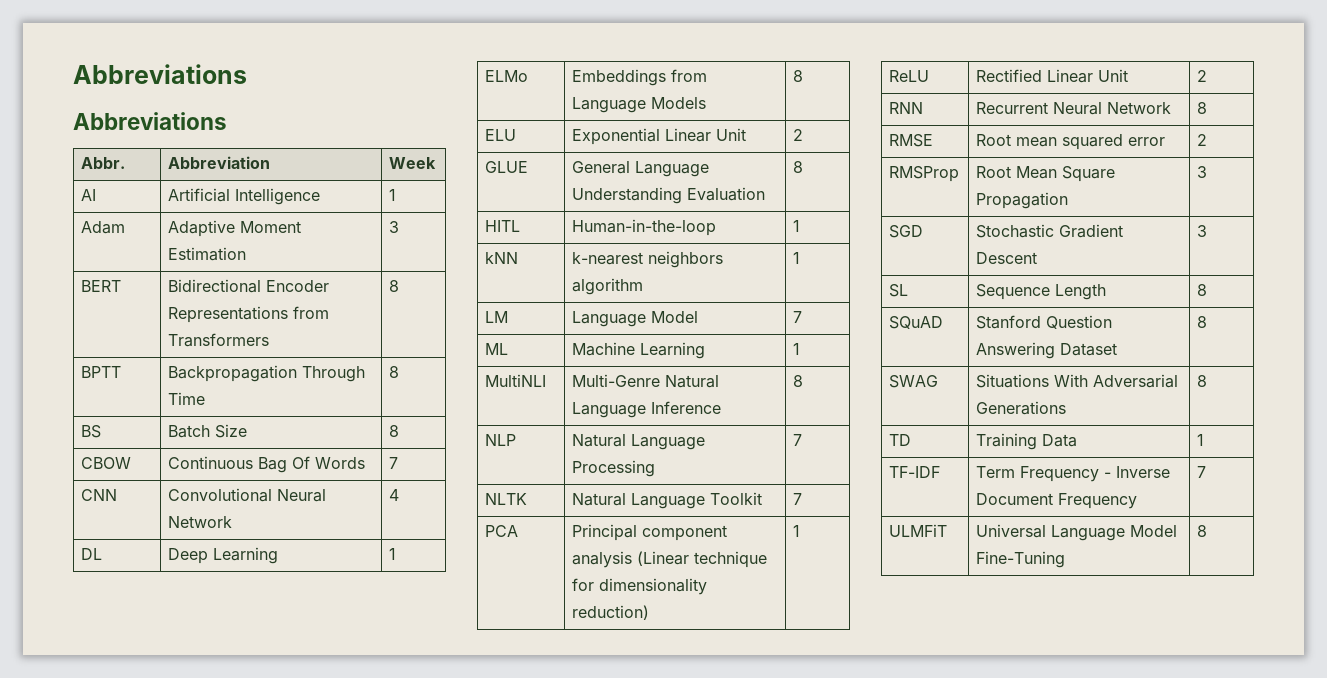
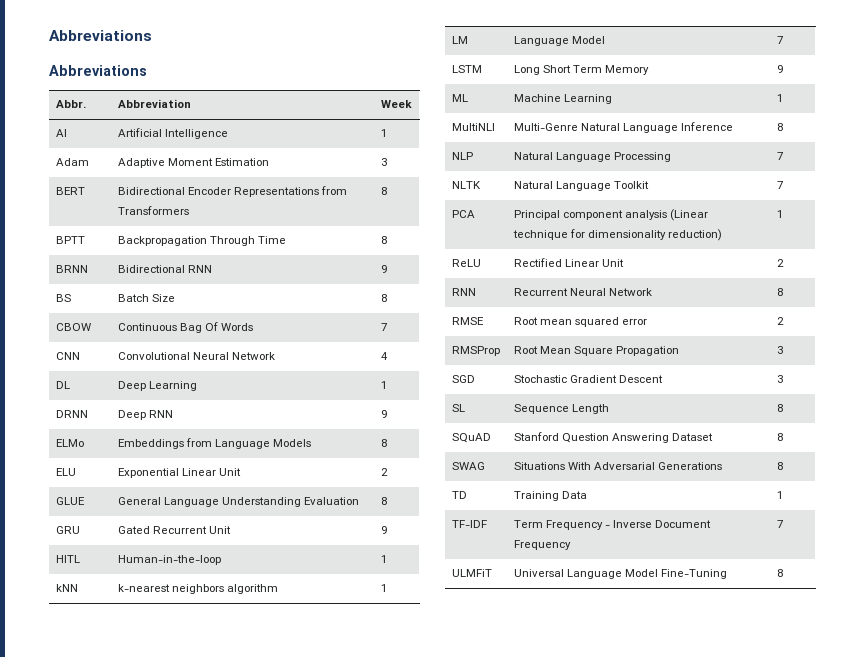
(400, 372) none -> [55,265,88,273] [117,265,212,273] [380,265,387,273] // BRNN | Bidirectional RNN | 9
(397, 554) none -> [55,410,88,418] [117,410,173,420] [380,410,387,418] // DRNN | Deep RNN | 9
(804, 167) none -> [55,526,80,534] [117,526,231,534] [380,526,387,534] // GRU | Gated Recurrent Unit | 9
(803, 317) none -> [451,65,482,73] [513,65,650,75] [776,65,783,73] // LSTM | Long Short Term Memory | 9

